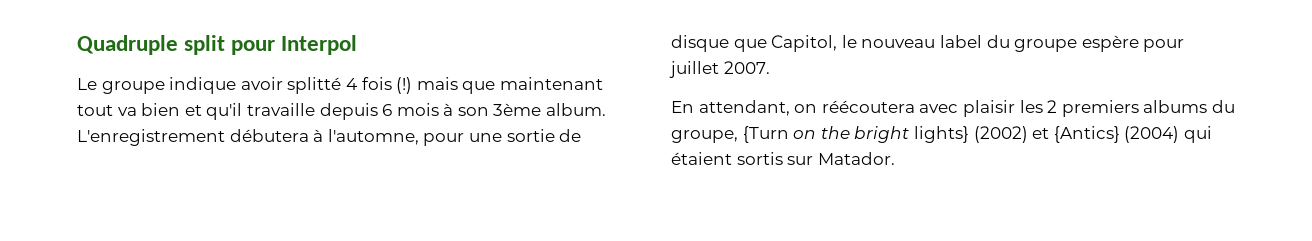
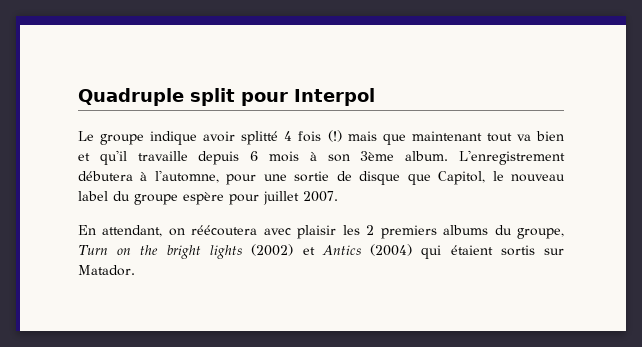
[742,126,789,143] {Turn -> [78,245,108,255] Turn
[913,126,969,143] lights} -> [209,245,242,259] lights
[1053,126,1120,143] {Antics} -> [321,245,361,255] Antics

